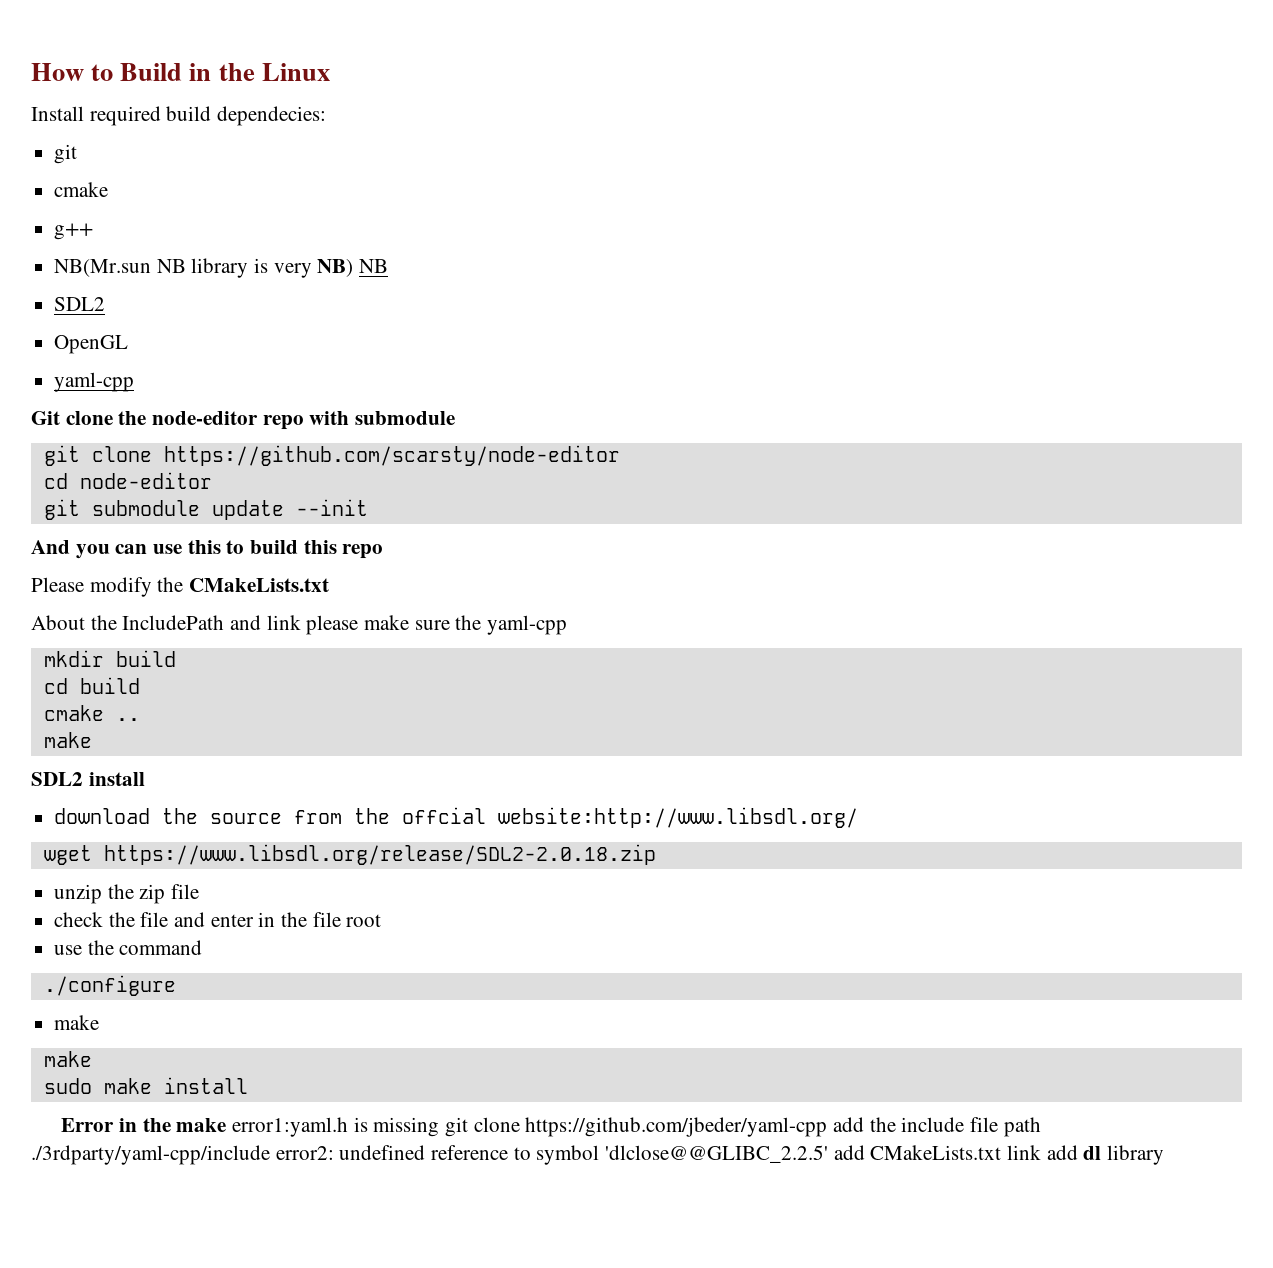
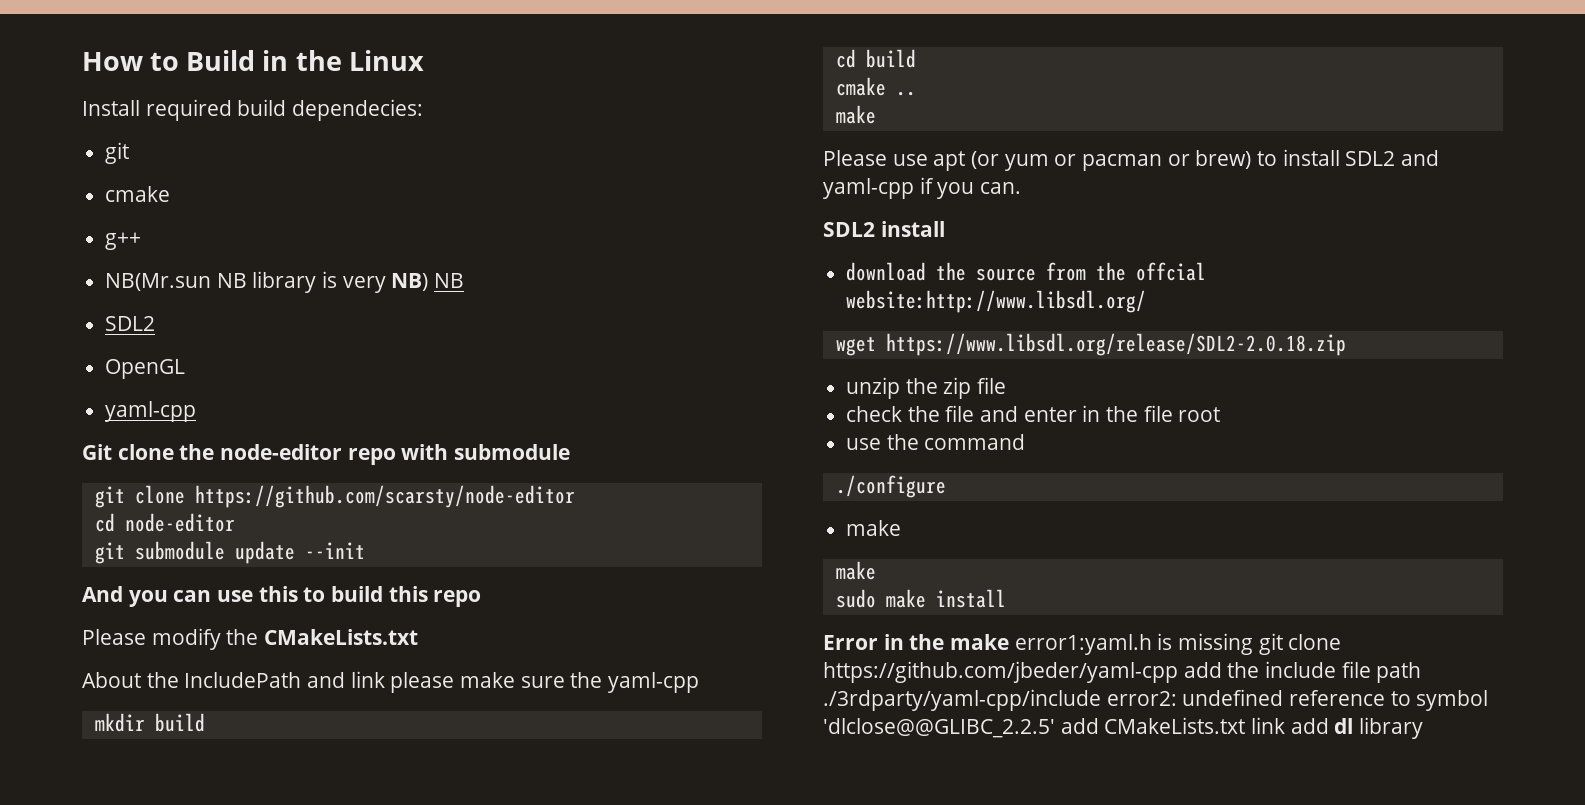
(92, 740) none -> [823,149,1440,171] [823,177,1022,199] // Please use apt (or yum or pacman or brew) to install SDL2 and yaml-cpp if you can.

